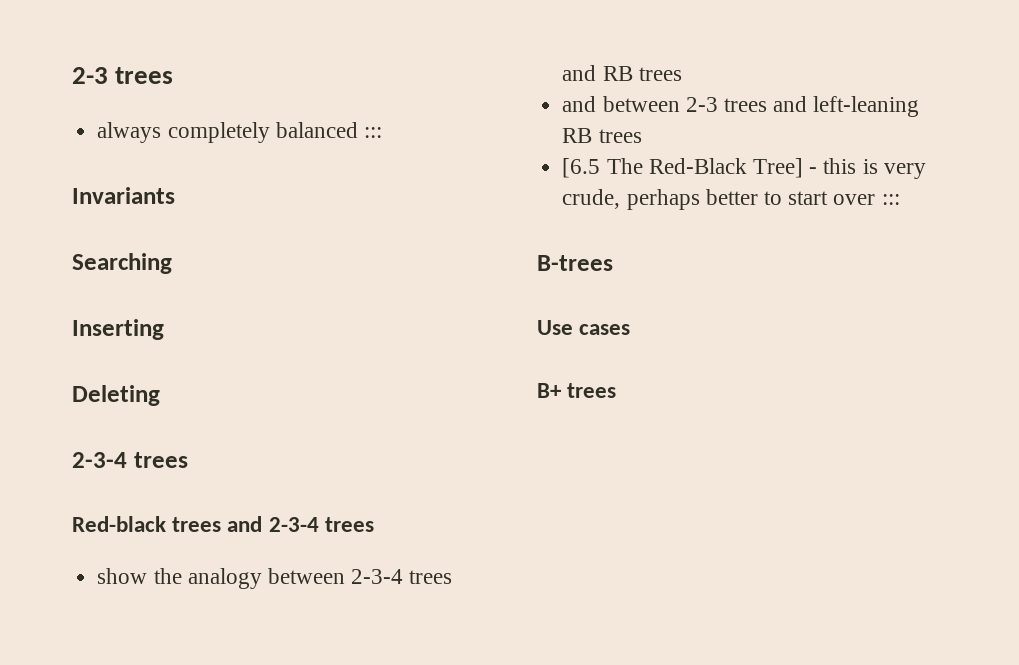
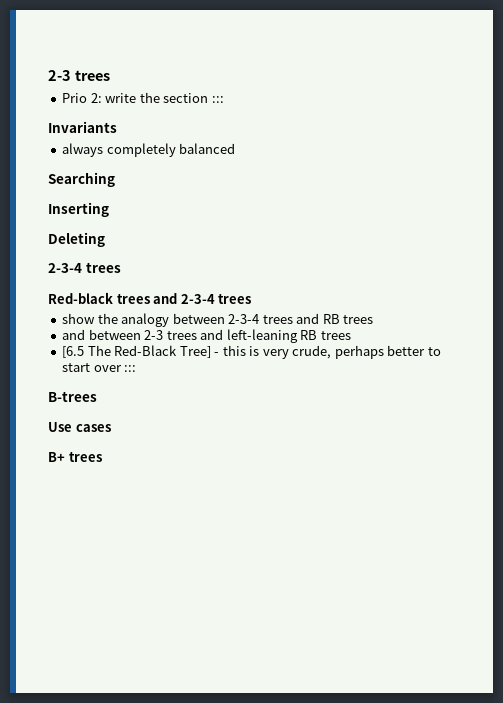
[72,67,174,84] 2-3 trees -> [48,70,110,81] [62,92,224,103] [48,121,117,133] 2-3 trees // Prio 2: write the section ::: // Invariants
[363,127,382,138] [72,187,175,204] ::: // Invariants -> (236, 148) none

